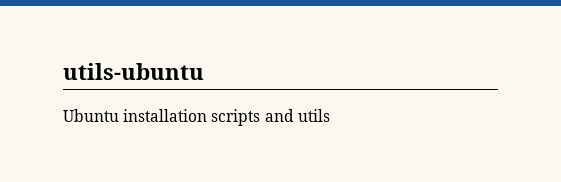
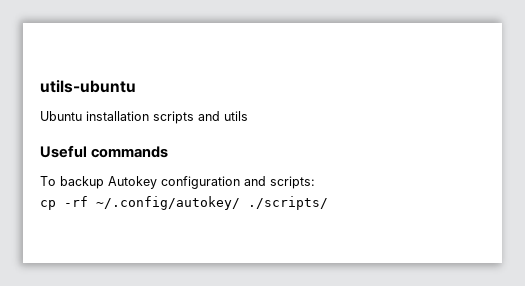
(330, 115) none -> [40,145,169,158] [40,176,315,189] [40,196,328,210] // Useful commands // To backup Autokey configuration and scripts: // cp -rf ~/.config/autokey/ ./scripts/

